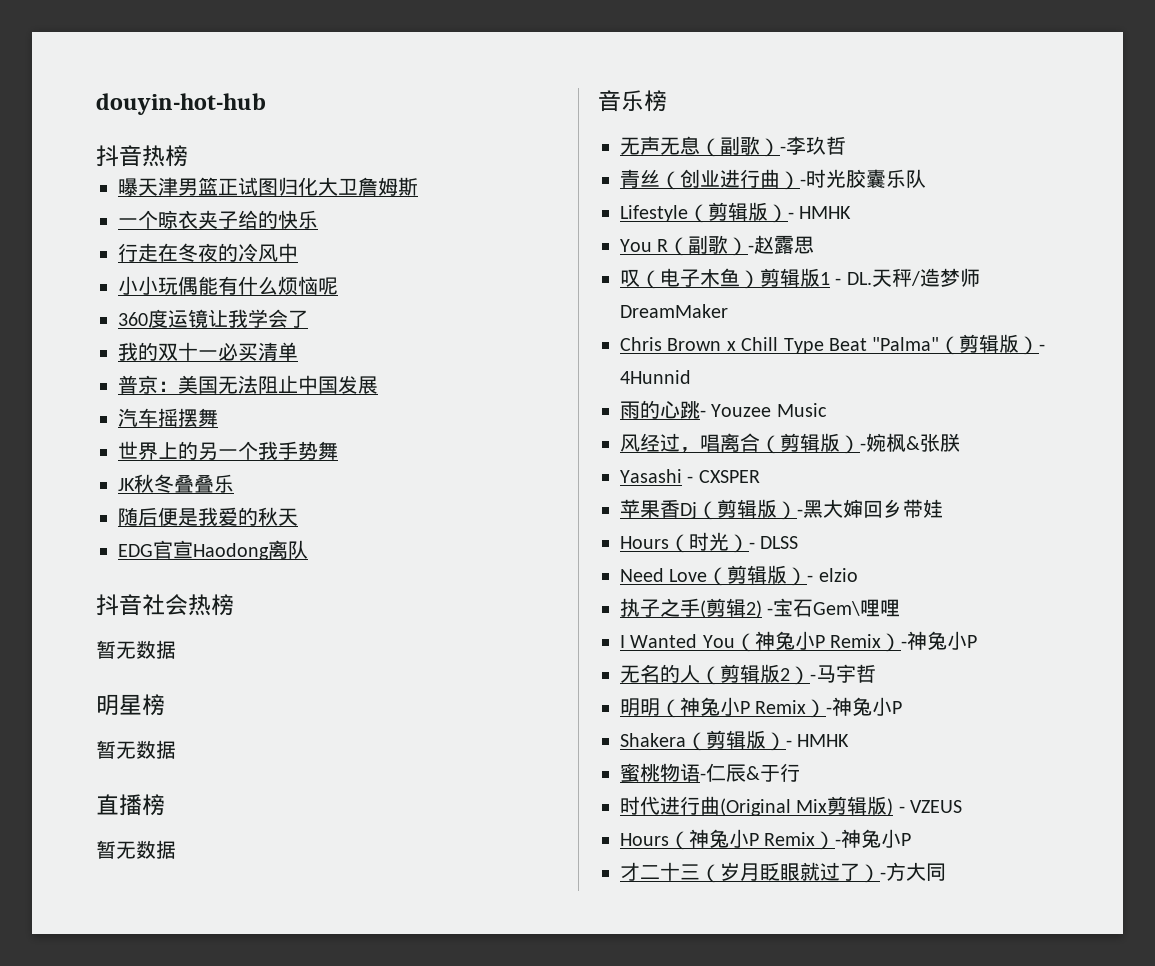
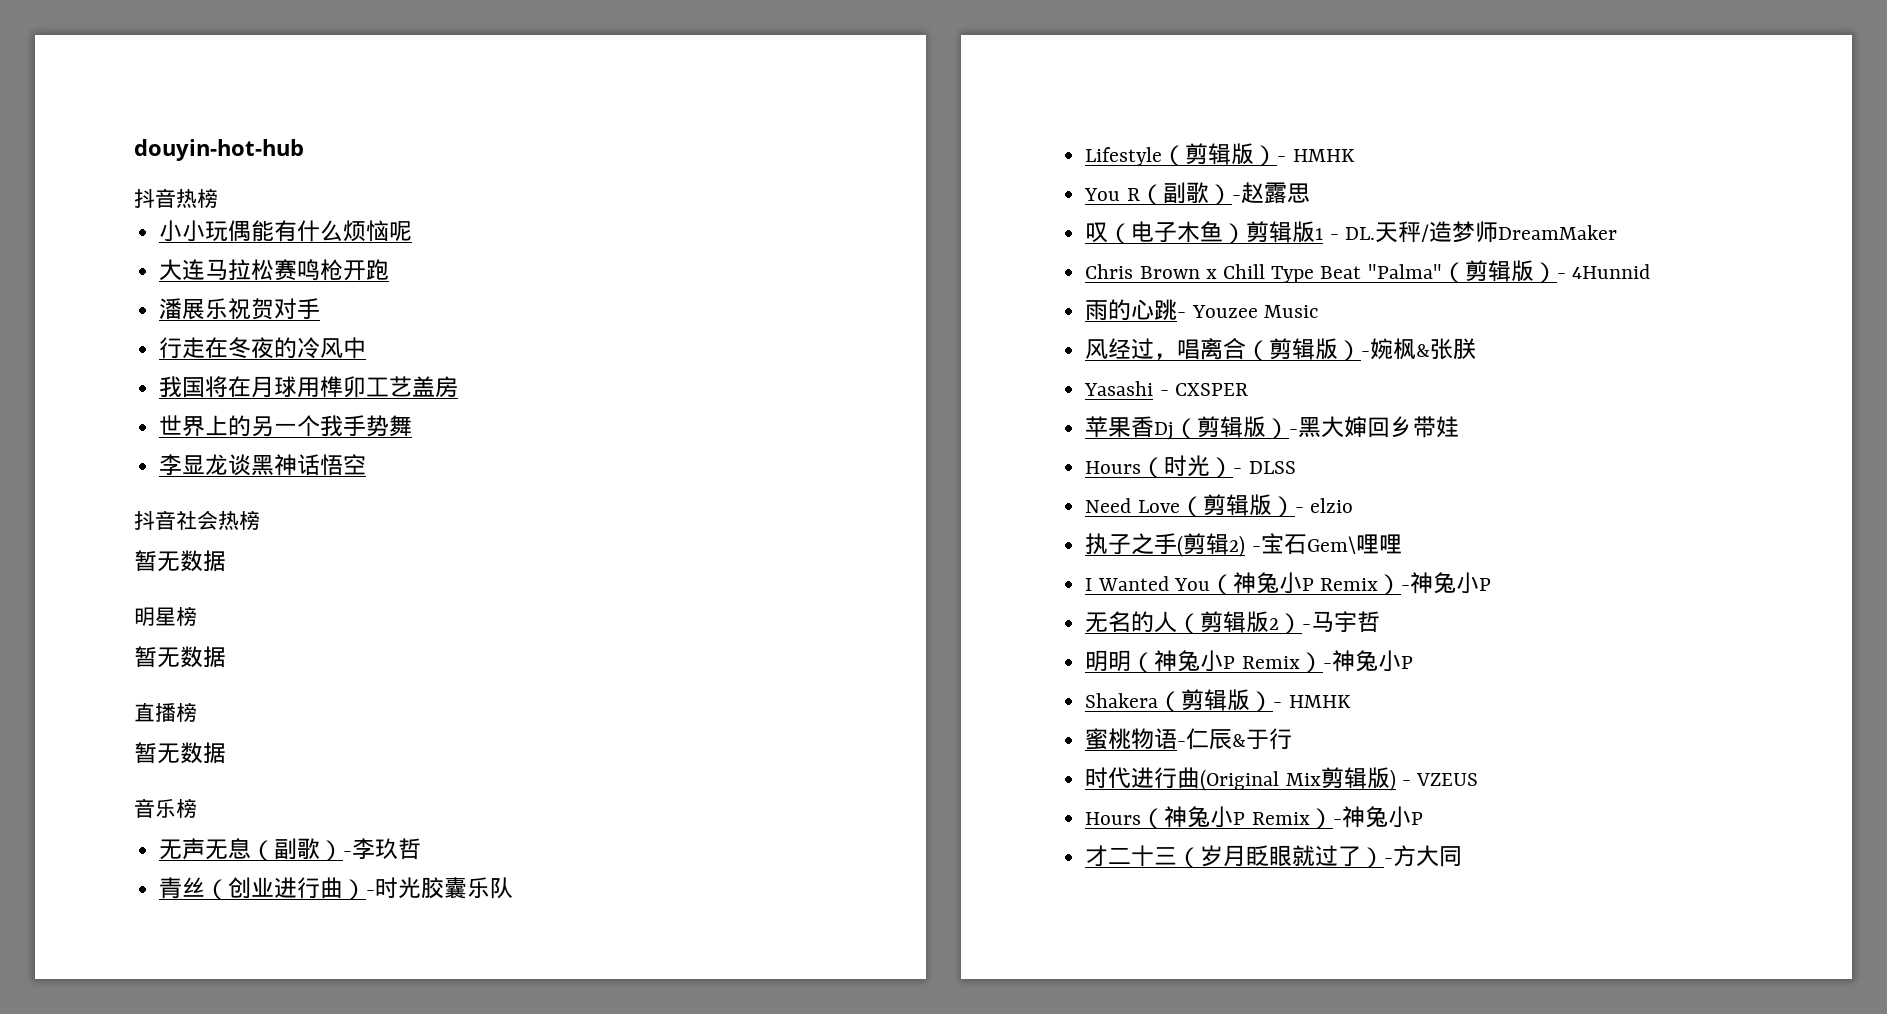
[118,177,418,196] [118,210,318,230] [118,243,298,262] // 曝天津男篮正试图归化大卫詹姆斯 // 一个晾衣夹子给的快乐 // 行走在冬夜的冷风中 -> (218, 198) none
[118,309,308,328] [118,342,298,361] [118,375,378,394] [118,408,218,428] 360度运镜让我学会了 // 我的双十一必买清单 // 普京：美国无法阻止中国发展 // 汽车摇摆舞 -> [159,259,390,281] [159,298,321,320] [159,337,367,359] [159,376,459,398] 大连马拉松赛鸣枪开跑 // 潘展乐祝贺对手 // 行走在冬夜的冷风中 // 我国将在月球用榫卯工艺盖房
[118,474,234,493] [118,507,298,526] [118,540,308,560] JK秋冬叠叠乐 // 随后便是我爱的秋天 // EDG官宣Haodong离队 -> [159,454,367,476] 李显龙谈黑神话悟空

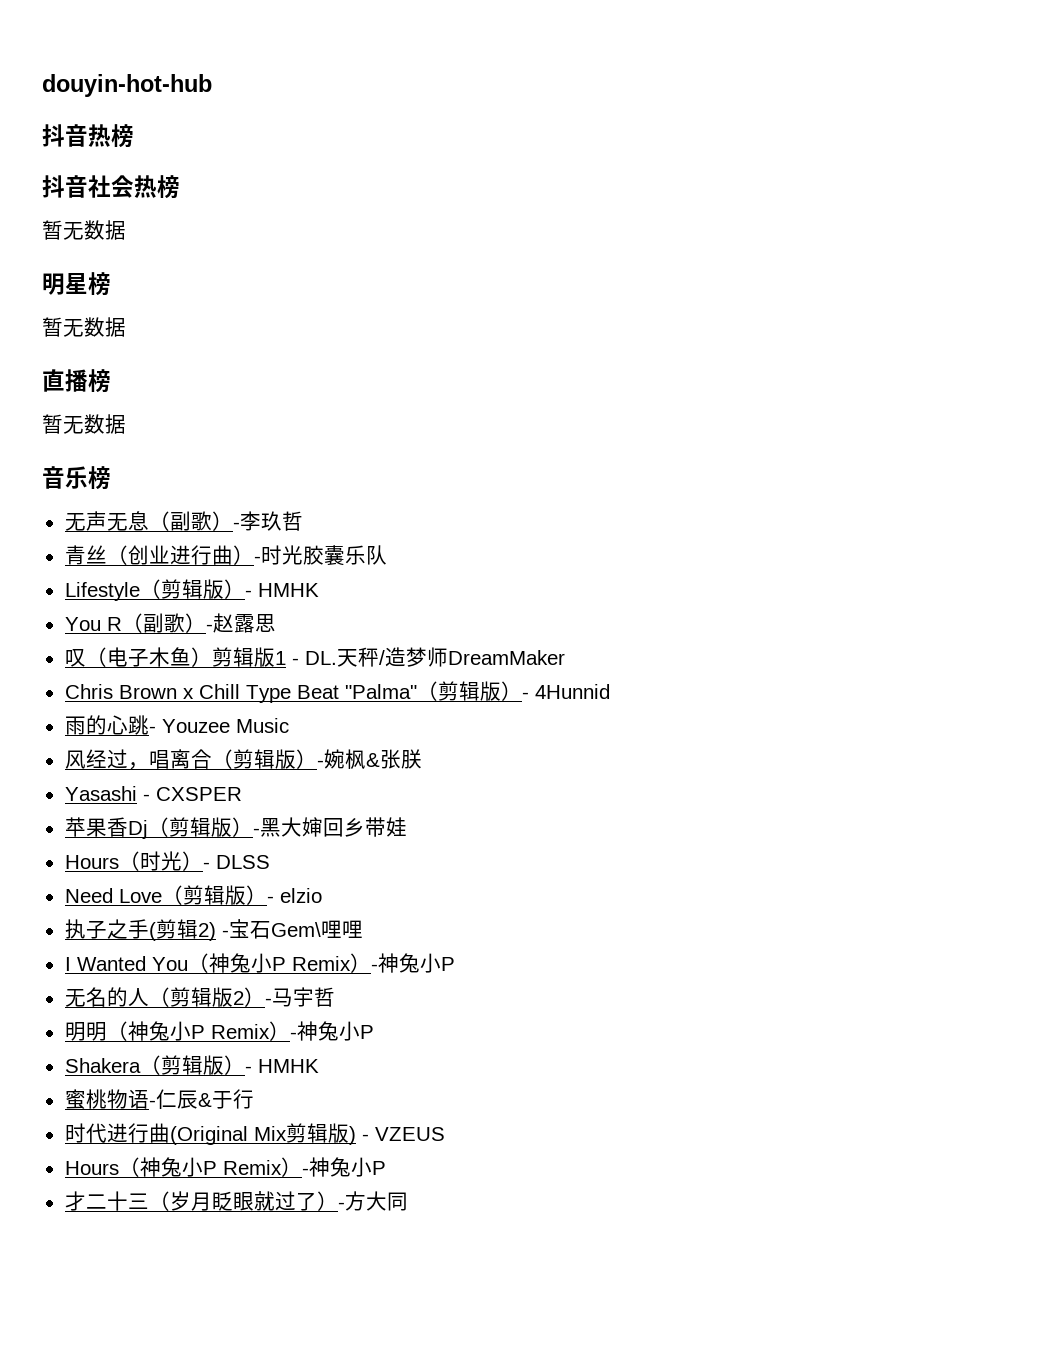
[159,220,413,242] [159,259,390,281] [159,298,321,320] [159,337,367,359] [159,376,459,398] [159,415,413,437] [159,454,367,476] // 小小玩偶能有什么烦恼呢 // 大连马拉松赛鸣枪开跑 // 潘展乐祝贺对手 // 行走在冬夜的冷风中 // 我国将在月球用榫卯工艺盖房 // 世界上的另一个我手势舞 // 李显龙谈黑神话悟空 -> (134, 136) none

